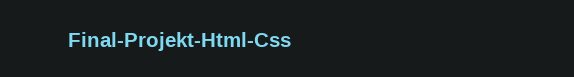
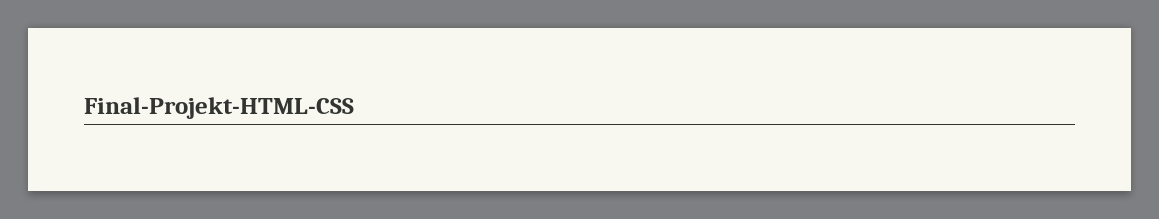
[68,32,291,51] Final-Projekt-Html-Css -> [84,97,354,119] Final-Projekt-HTML-CSS

